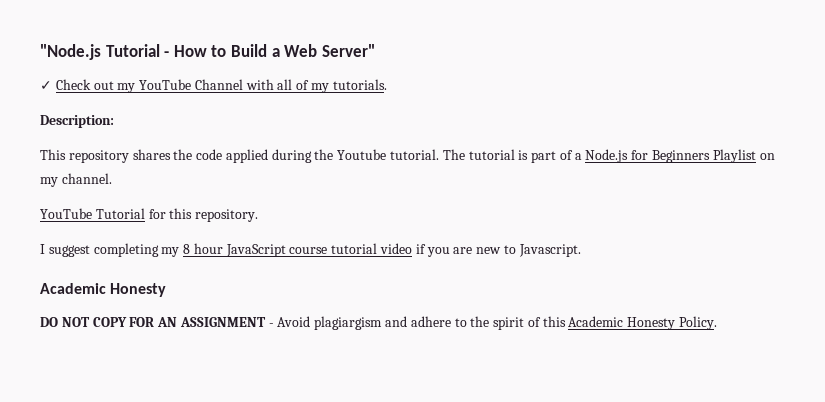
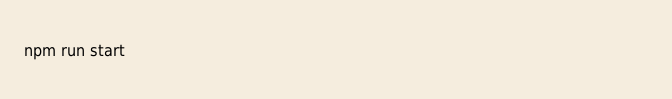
[40,44,375,60] [40,79,387,93] [40,115,114,128] [40,149,775,163] [40,173,112,187] [40,208,259,222] [40,243,581,257] [40,283,167,297] [40,316,718,330] "Node.js Tutorial - How to Build a Web Server" // ✓ Check out my YouTube Channel with all of my tutorials. // Description: // This repository shares the code applied during the Youtube tutorial. The tutorial is part of a Node.js for Beginners Playlist on my channel. // YouTube Tutorial for this repository. // I suggest completing my 8 hour JavaScript course tutorial video if you are new to Javascript. // Academic Honesty // DO NOT COPY FOR AN ASSIGNMENT - Avoid plagiargism and adhere to the spirit of this Academic Honesty Policy. -> [24,44,125,60] npm run start

